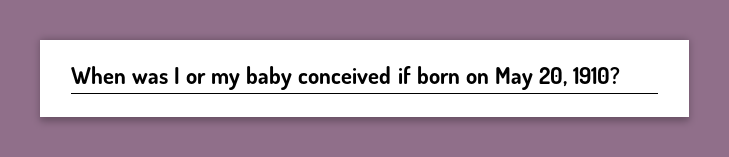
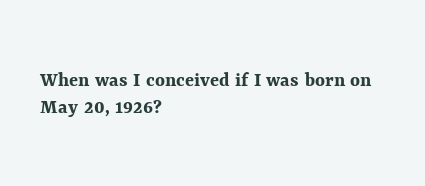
[186,66,411,90] or my baby conceived if -> [145,72,300,86] conceived if I was
[572,67,620,84] 1910? -> [115,100,163,113] 1926?

